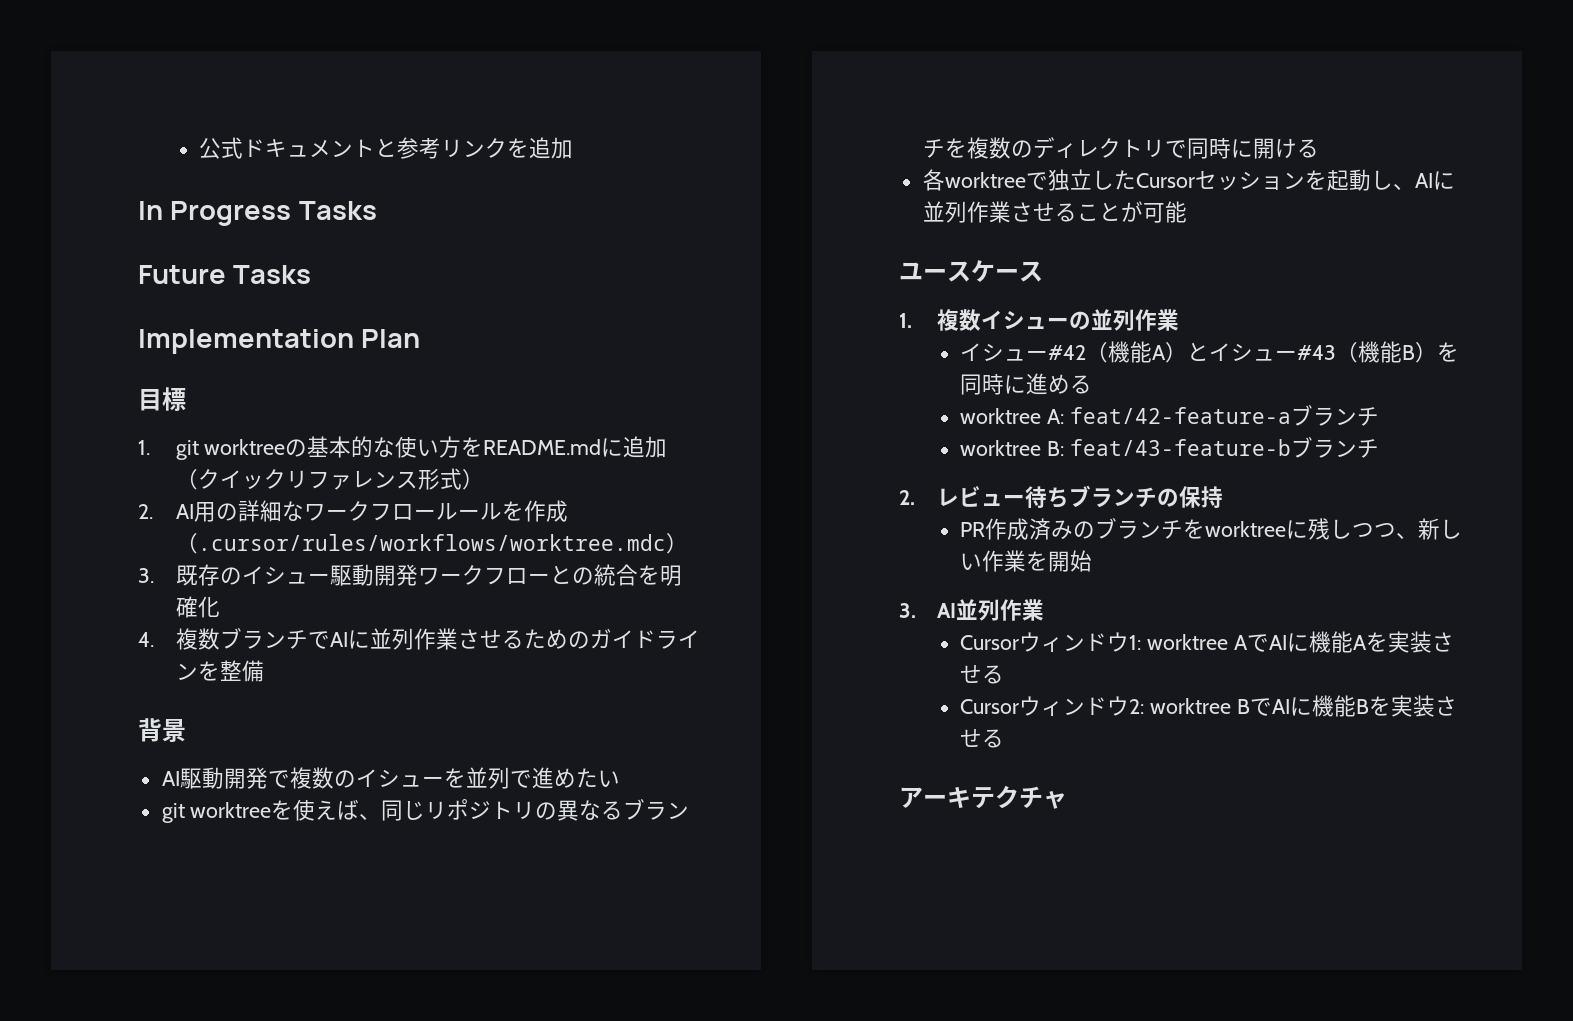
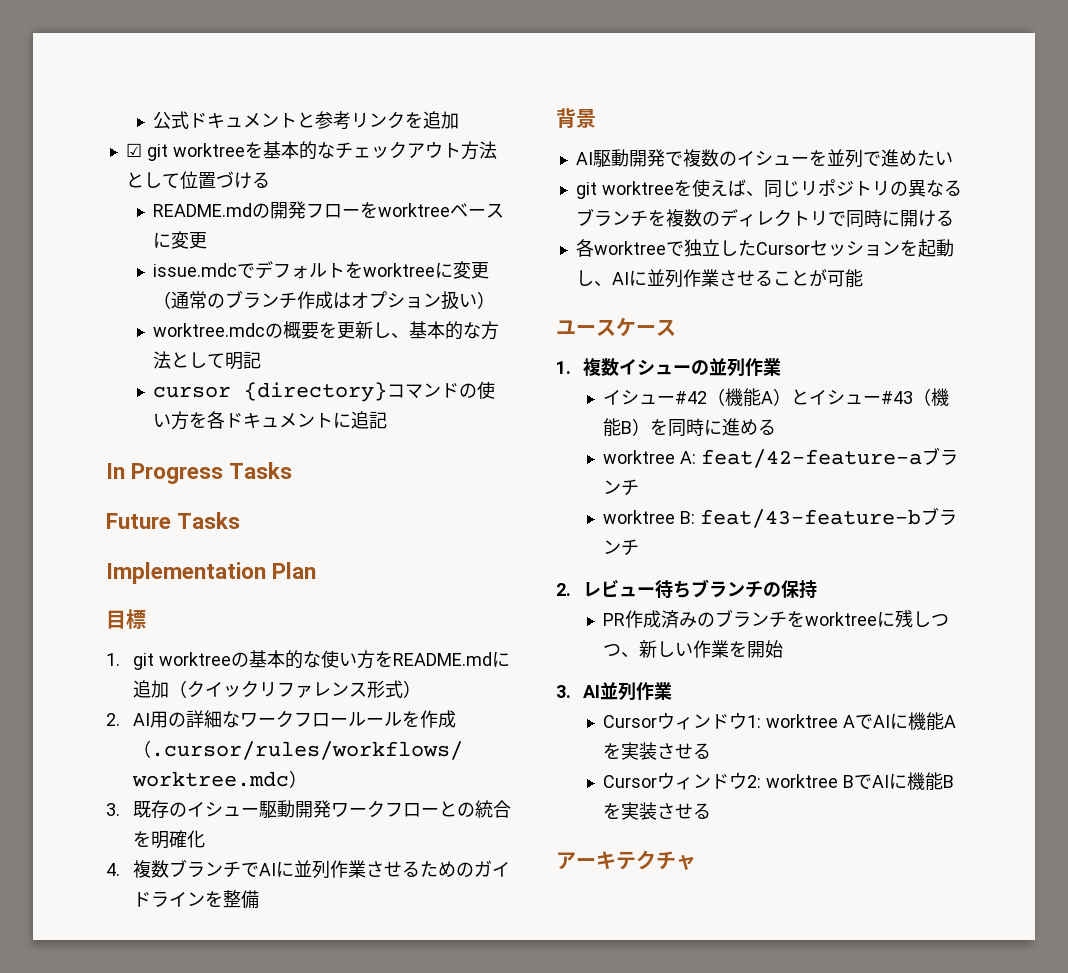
(574, 148) none -> [125,141,497,161] [125,171,270,189] [152,201,504,219] [152,231,207,249] [152,261,489,279] [152,290,495,310] [152,321,499,340] [152,351,261,370] [152,381,495,402] [152,411,387,430] // ☑ git worktreeを基本的なチェックアウト方法として位置づける // README.mdの開発フローをworktreeベースに変更 // issue.mdcでデフォルトをworktreeに変更（通常のブランチ作成はオプション扱い） // worktree.mdcの概要を更新し、基本的な方法として明記 // cursor {directory}コマンドの使い方を各ドキュメントに追記

